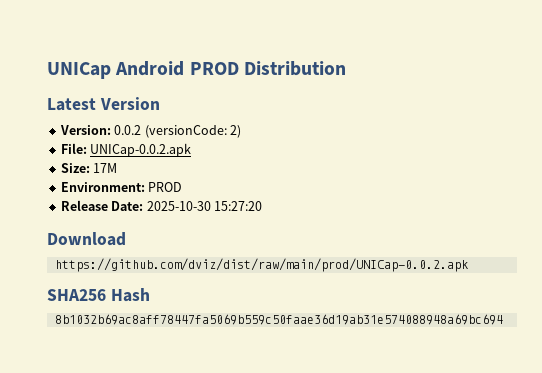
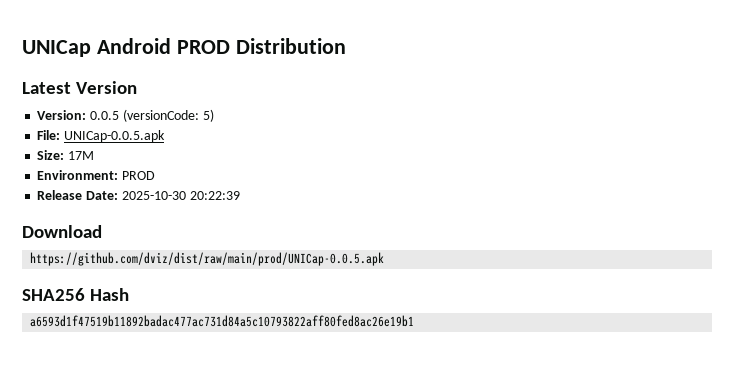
[114,125,241,138] 0.0.2 (versionCode: 2) -> [90,109,214,122] 0.0.5 (versionCode: 5)
[90,143,192,157] UNICap-0.0.2.apk -> [64,130,166,142] UNICap-0.0.5.apk
[213,201,262,211] 15:27:20 -> [189,191,240,200] 20:22:39
[54,258,468,272] https://github.com/dviz/dist/raw/main/prod/UNICap-0.0.2.apk -> [30,252,385,266] https://github.com/dviz/dist/raw/main/prod/UNICap-0.0.5.apk
[54,314,503,325] 8b1032b69ac8aff78447fa5069b559c50faae36d19ab31e574088948a69bc694 -> [30,315,415,327] a6593d1f47519b11892badac477ac731d84a5c10793822aff80fed8ac26e19b1

